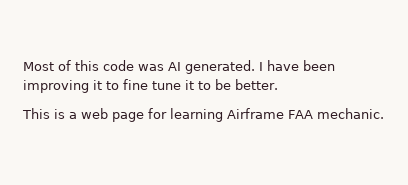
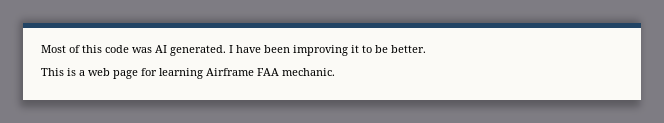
[123,79,211,90] fine tune it to -> (372, 49) none

